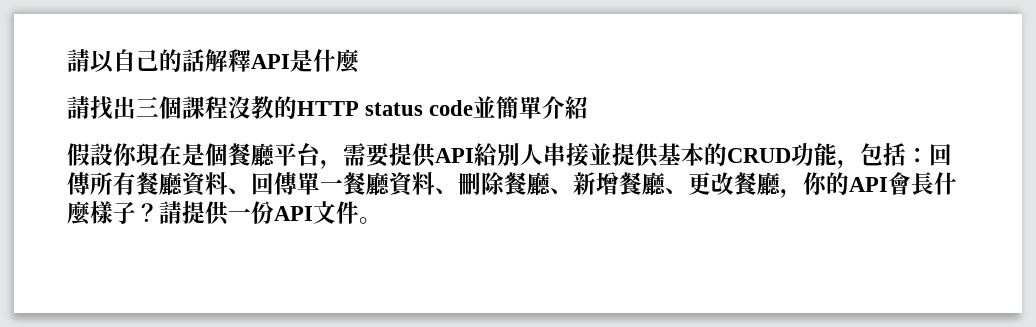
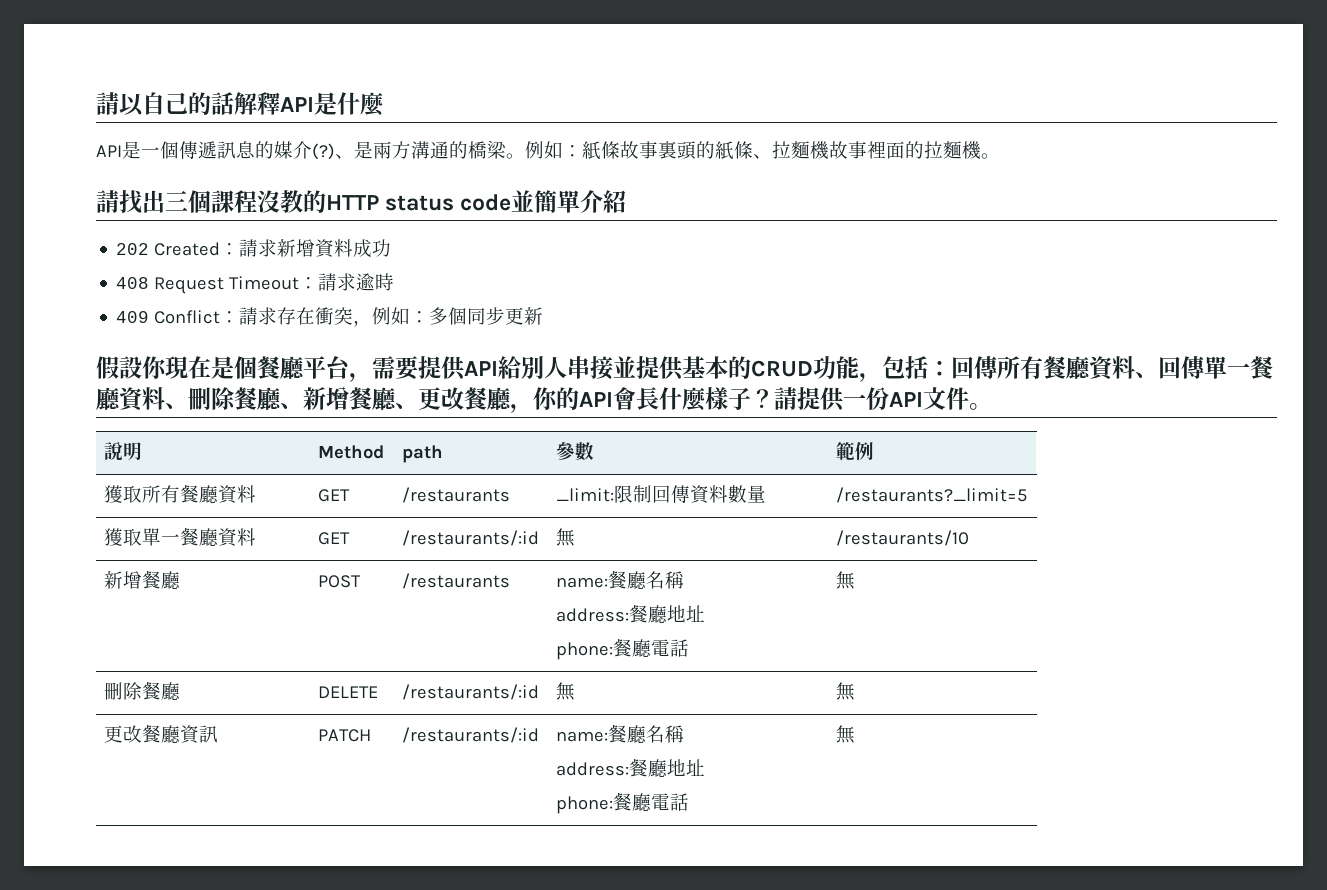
(359, 61) none -> [96,140,1000,160] // API是一個傳遞訊息的媒介(?)、是兩方溝通的橋梁。例如：紙條故事裏頭的紙條、拉麵機故事裡面的拉麵機。
(589, 107) none -> [116,239,392,258] [116,273,395,294] [116,307,544,327] // 202 Created：請求新增資料成功 // 408 Request Timeout：請求逾時 // 409 Conflict：請求存在衝突，例如：多個同步更新
(382, 220) none -> [104,441,143,461] [318,445,385,459] [402,445,444,463] [556,442,595,461] [836,442,875,460] [104,484,257,504] [318,489,351,502] [402,487,511,503] [556,485,767,504] [836,487,1028,503] [104,527,257,547] [318,532,351,545] [402,530,540,546] [556,528,576,547] [836,530,970,546] [104,570,181,589] [318,575,362,588] [402,573,511,589] [556,570,685,589] [556,604,706,623] [556,638,690,660] [836,571,856,590] [104,681,181,700] [318,686,379,698] [402,684,540,700] [556,682,576,701] [836,682,856,701] [104,724,219,744] [318,729,372,742] [402,727,540,743] [556,724,685,743] [556,758,706,777] [556,792,690,814] [836,725,856,744] // 說明 | Method | path | 參數 | 範例 // 獲取所有餐廳資料 | GET | /restaurants | _limit:限制回傳資料數量 | /restaurants?_limit=5 // 獲取單一餐廳資料 | GET | /restaurants/:id | 無 | /restaurants/10 // 新增餐廳 | POST | /restaurants | name:餐廳名稱 // address:餐廳地址 // phone:餐廳電話 | 無 // 刪除餐廳 | DELETE | /restaurants/:id | 無 | 無 // 更改餐廳資訊 | PATCH | /restaurants/:id | name:餐廳名稱 // address:餐廳地址 // phone:餐廳電話 | 無

